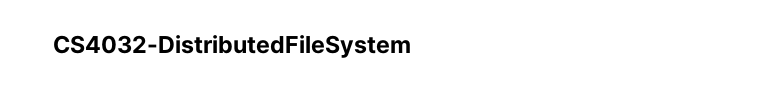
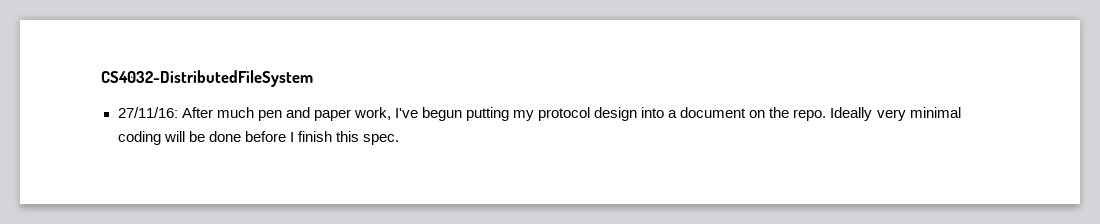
(411, 46) none -> [117,107,961,121] [117,131,399,145] // 27/11/16: After much pen and paper work, I've begun putting my protocol design into a document on the repo. Ideally very minimal coding will be done before I finish this spec.

